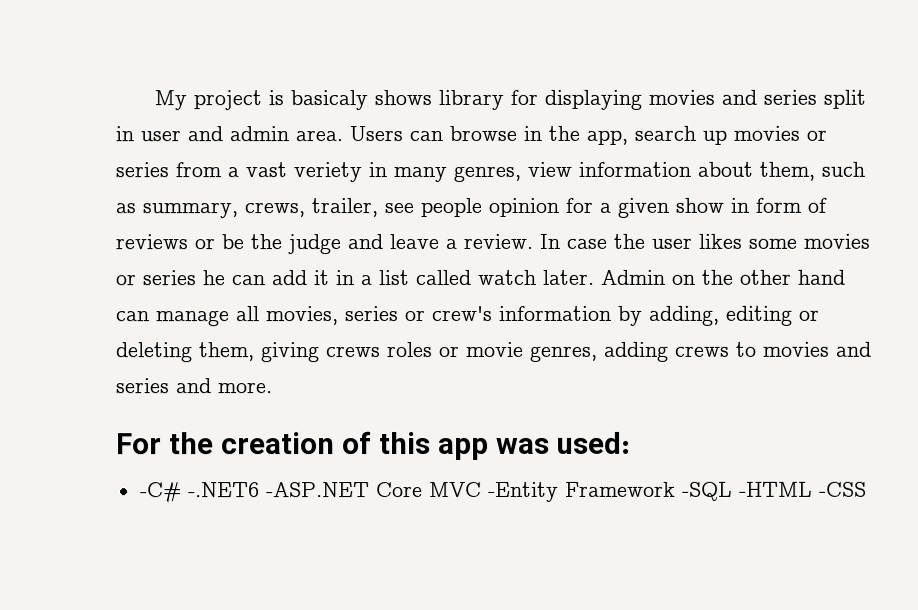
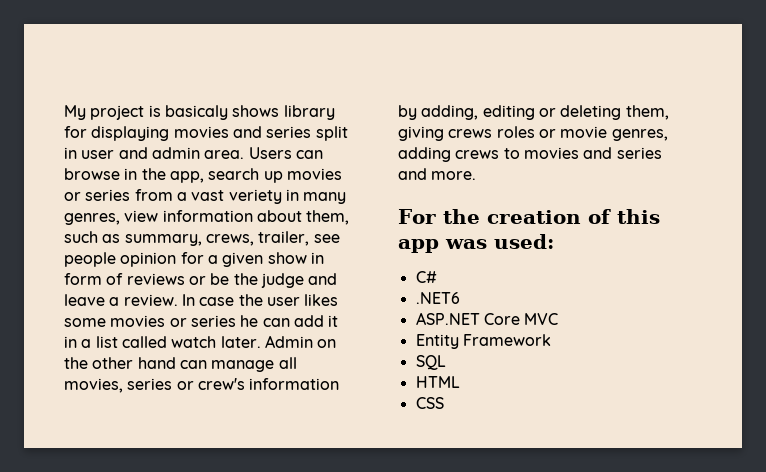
[139,482,370,505] -C# -.NET6 -ASP.NET -> [415,271,437,283] [415,292,460,304] [415,312,480,325] C# // .NET6 // ASP.NET
[487,481,559,502] -Entity -> [415,334,459,349] // Entity
[681,481,867,501] -SQL -HTML -CSS -> [415,355,446,370] [415,376,460,388] [415,397,444,409] // SQL // HTML // CSS

